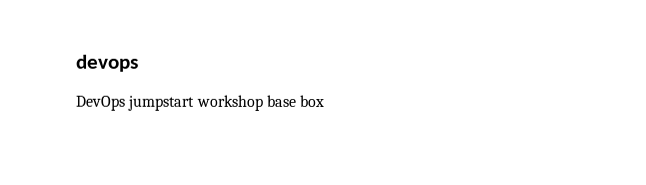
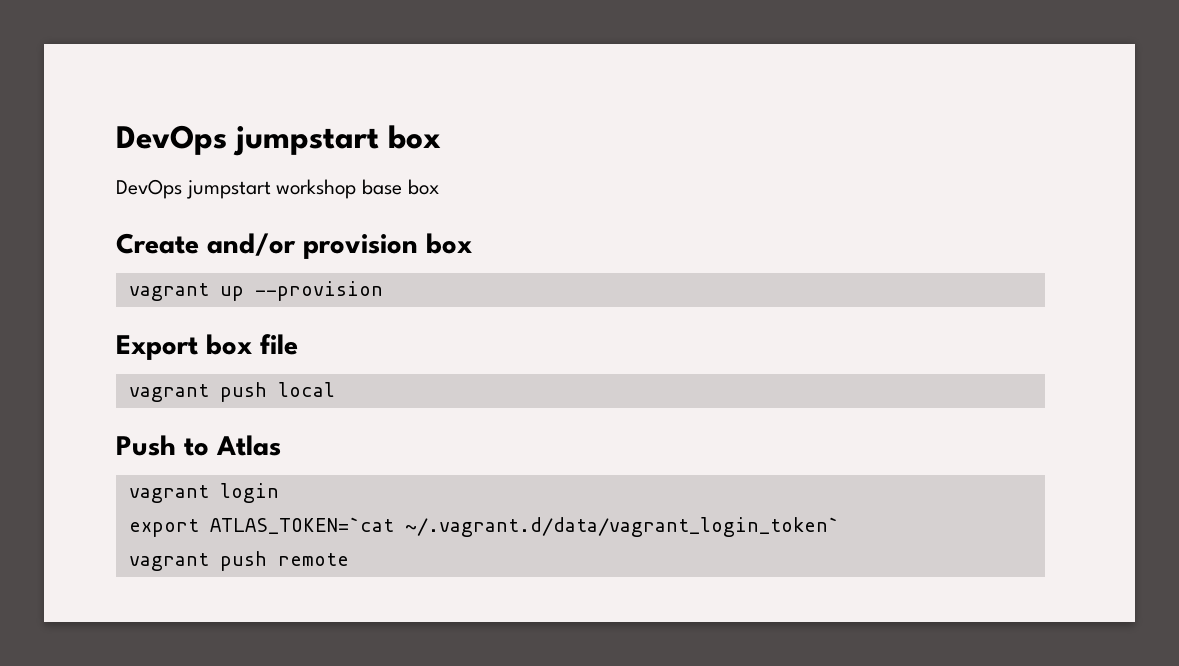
[76,54,139,72] devops -> [116,125,441,156] DevOps jumpstart box
(325, 101) none -> [116,233,472,259] [128,281,383,301] [116,334,298,360] [128,382,335,402] [116,435,281,456] [128,483,279,503] [128,517,839,537] [128,551,349,571] // Create and/or provision box // vagrant up --provision // Export box file // vagrant push local // Push to Atlas // vagrant login // export ATLAS_TOKEN=`cat ~/.vagrant.d/data/vagrant_login_token` // vagrant push remote

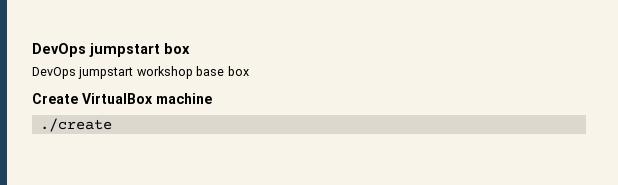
[207,233,472,259] [128,281,383,301] [116,334,298,360] [128,382,335,402] [116,435,281,456] [128,483,279,503] [128,517,839,537] [128,551,349,571] and/or provision box // vagrant up --provision // Export box file // vagrant push local // Push to Atlas // vagrant login // export ATLAS_TOKEN=`cat ~/.vagrant.d/data/vagrant_login_token` // vagrant push remote -> [82,93,212,104] [39,118,112,132] VirtualBox machine // ./create

